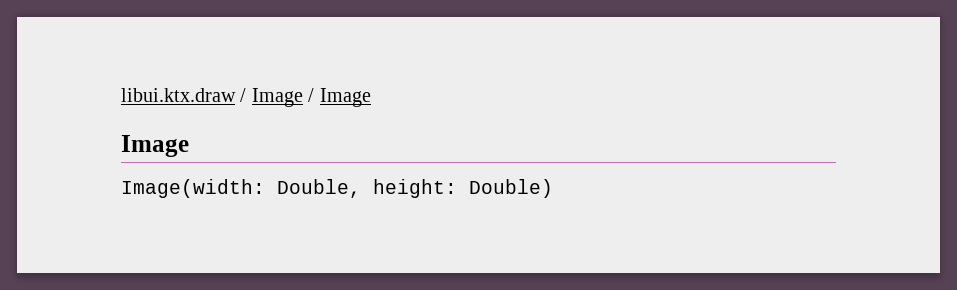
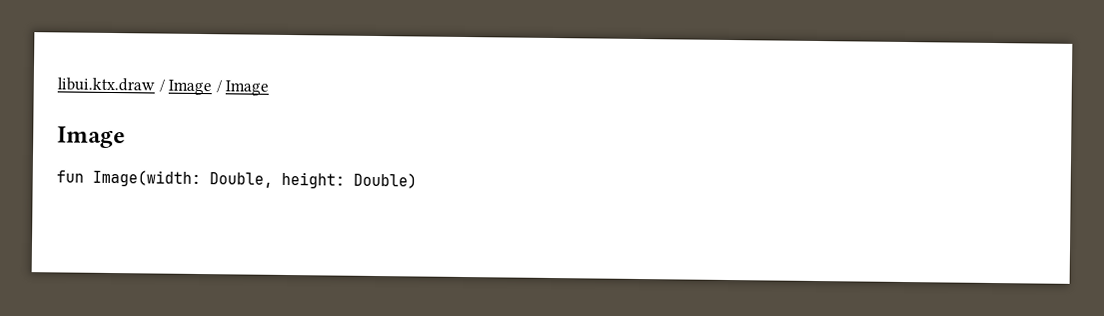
(189, 146) none -> [56,170,84,183] fun

